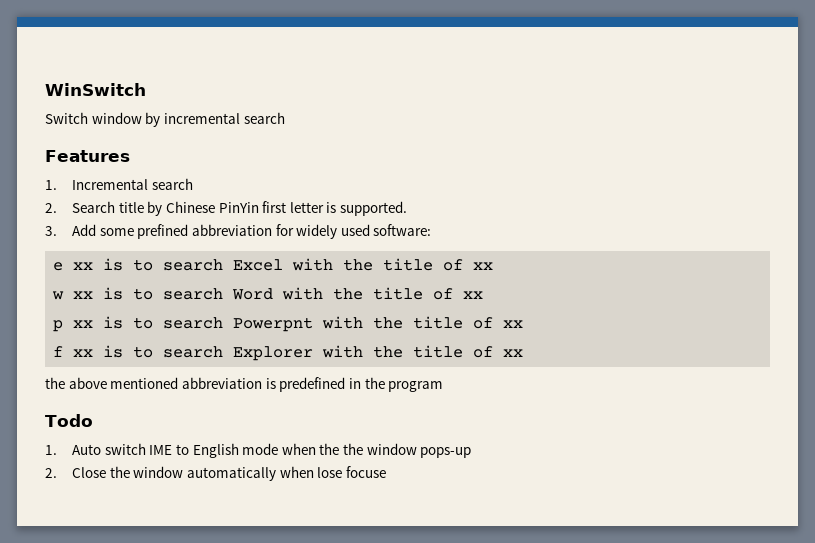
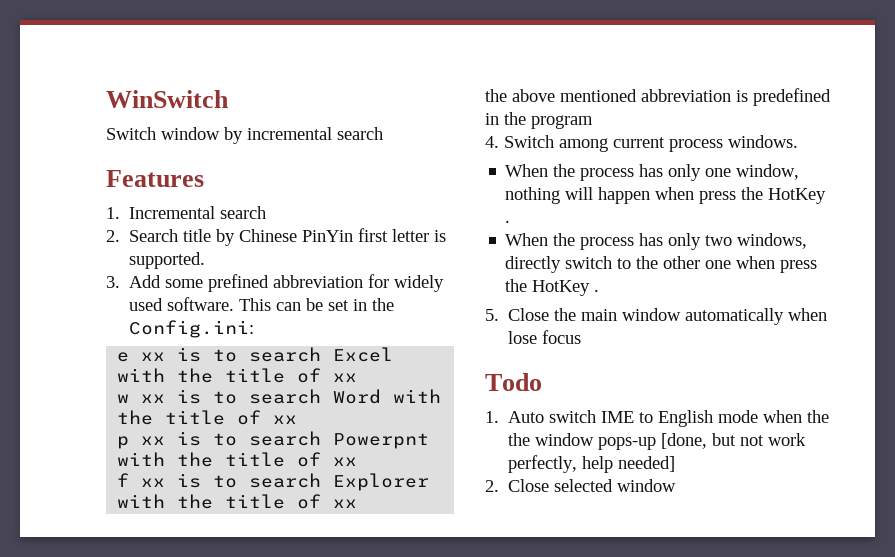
[373,224,432,236] software: -> [167,297,395,311] [129,320,255,338] software. This can be set in the Config.ini:
(444, 386) none -> [485,135,798,152] [505,164,800,181] [505,187,827,204] [505,220,511,223] [505,233,808,250] [505,256,818,273] [505,279,600,296] [485,308,828,325] [508,330,582,344] // 4. Switch among current process windows. // When the process has only one window, nothing will happen when press the HotKey . // When the process has only two windows, directly switch to the other one when press the HotKey . // 5. Close the main window automatically when lose focus
[45,466,386,481] // 2. Close the window automatically when lose focuse -> [661,433,807,449] [508,455,676,473] [485,479,677,492] [done, but not work perfectly, help needed] // 2. Close selected window

